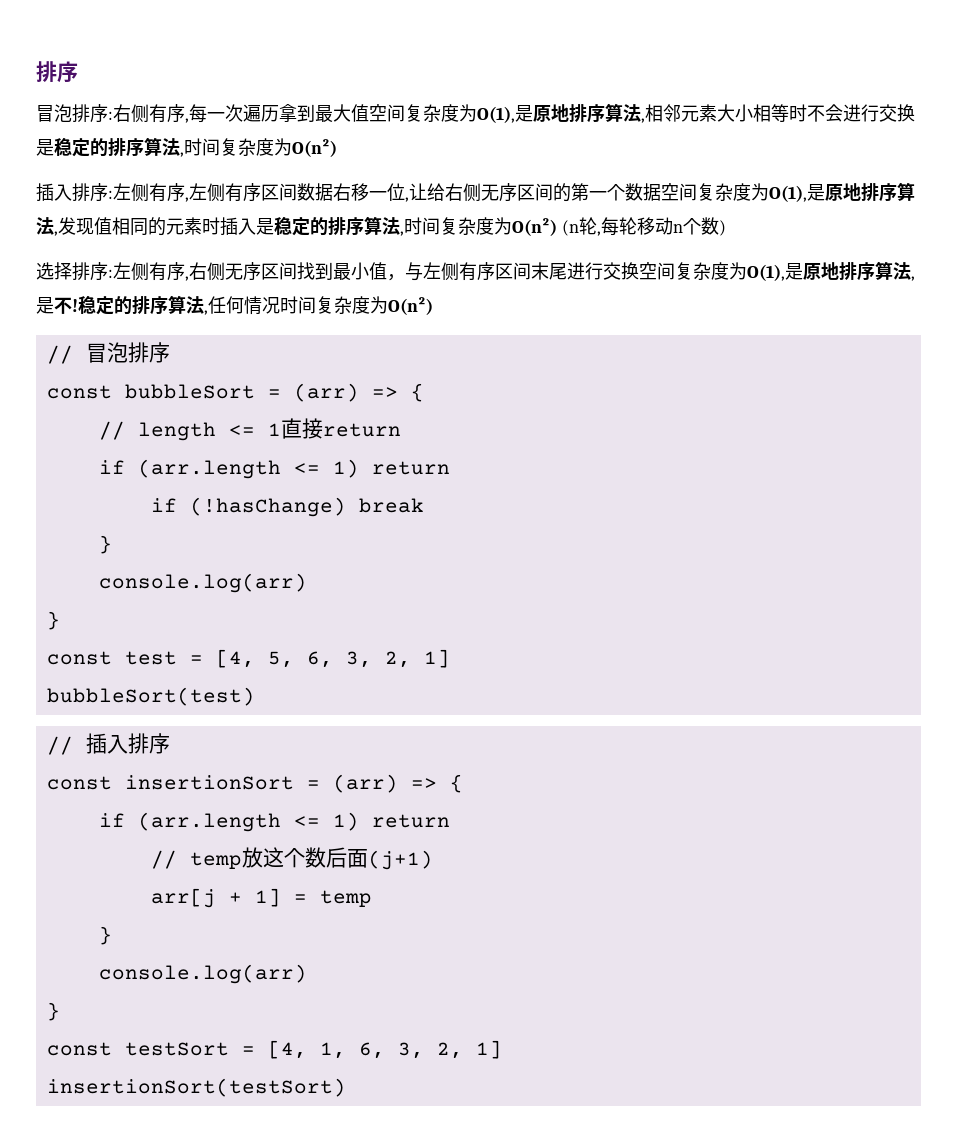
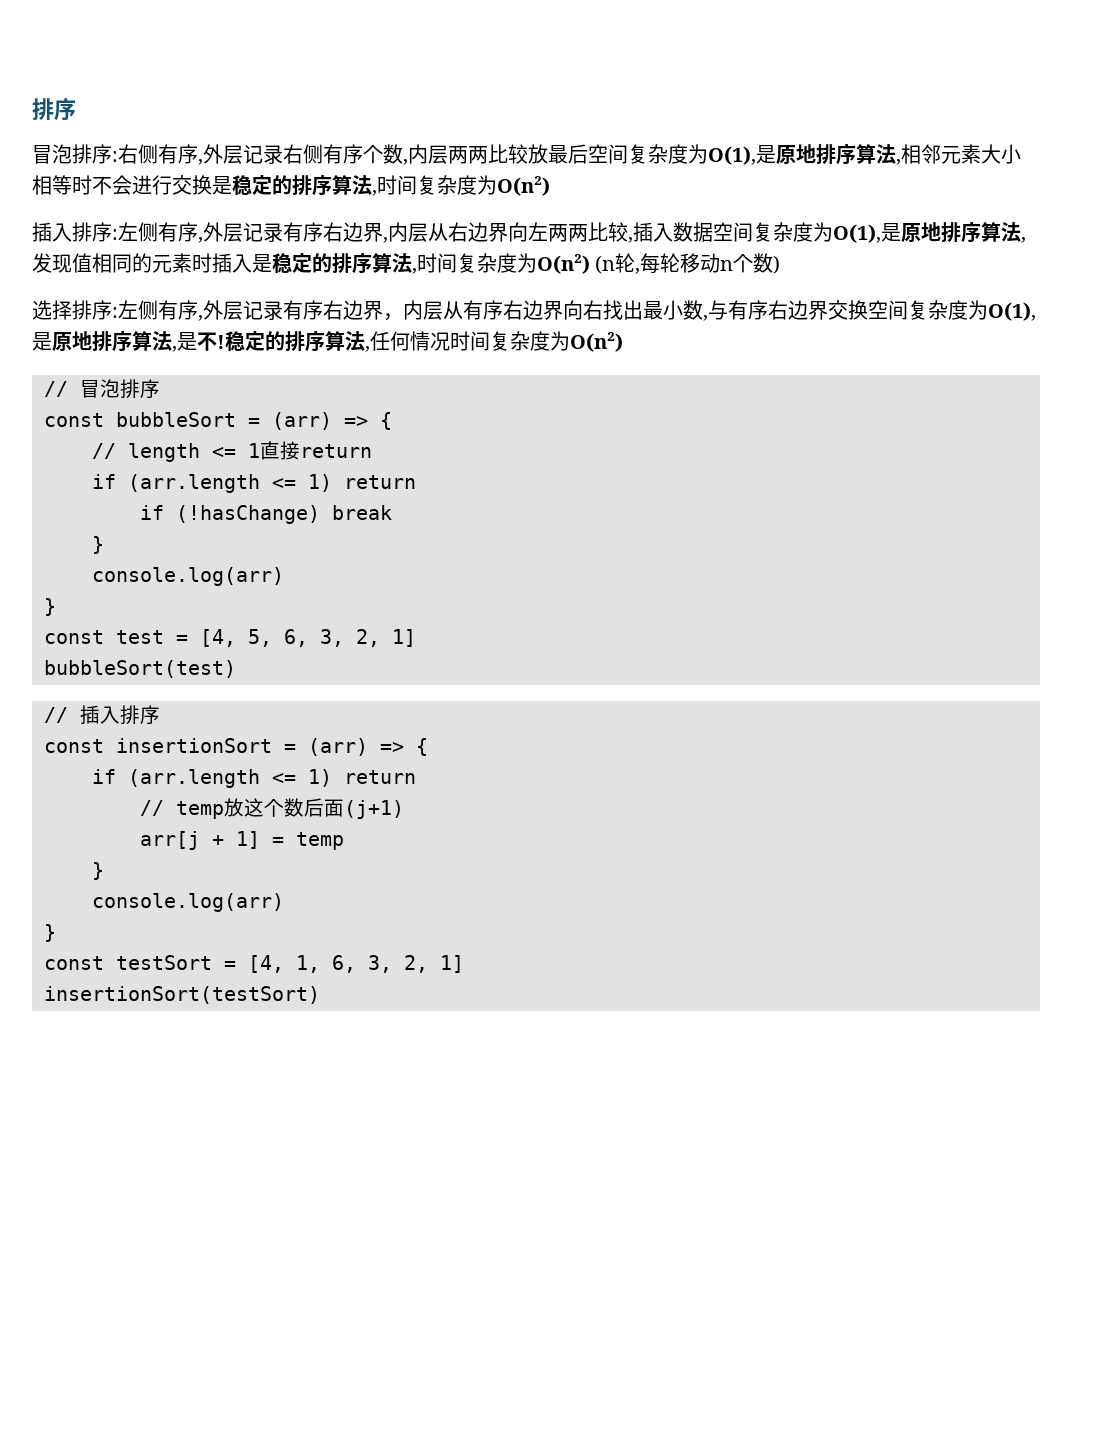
[189,104,369,123] 每一次遍历拿到最大值 -> [203,144,588,165] 外层记录右侧有序个数,内层两两比较放最后
[189,183,625,202] 左侧有序区间数据右移一位,让给右侧无序区间的第一个 -> [203,222,673,243] 外层记录有序右边界,内层从右边界向左两两比较,插入
[189,262,603,281] 右侧无序区间找到最小值，与左侧有序区间末尾进行 -> [203,300,828,321] 外层记录有序右边界，内层从有序右边界向右找出最小数,与有序右边界

